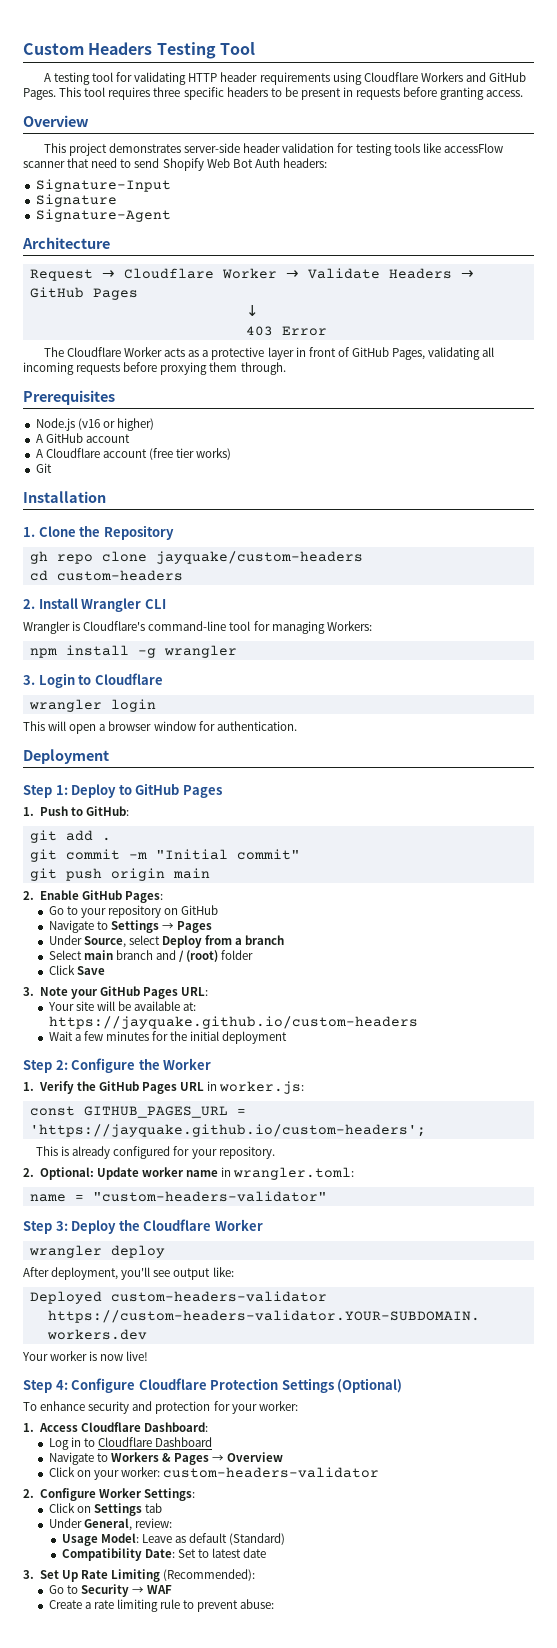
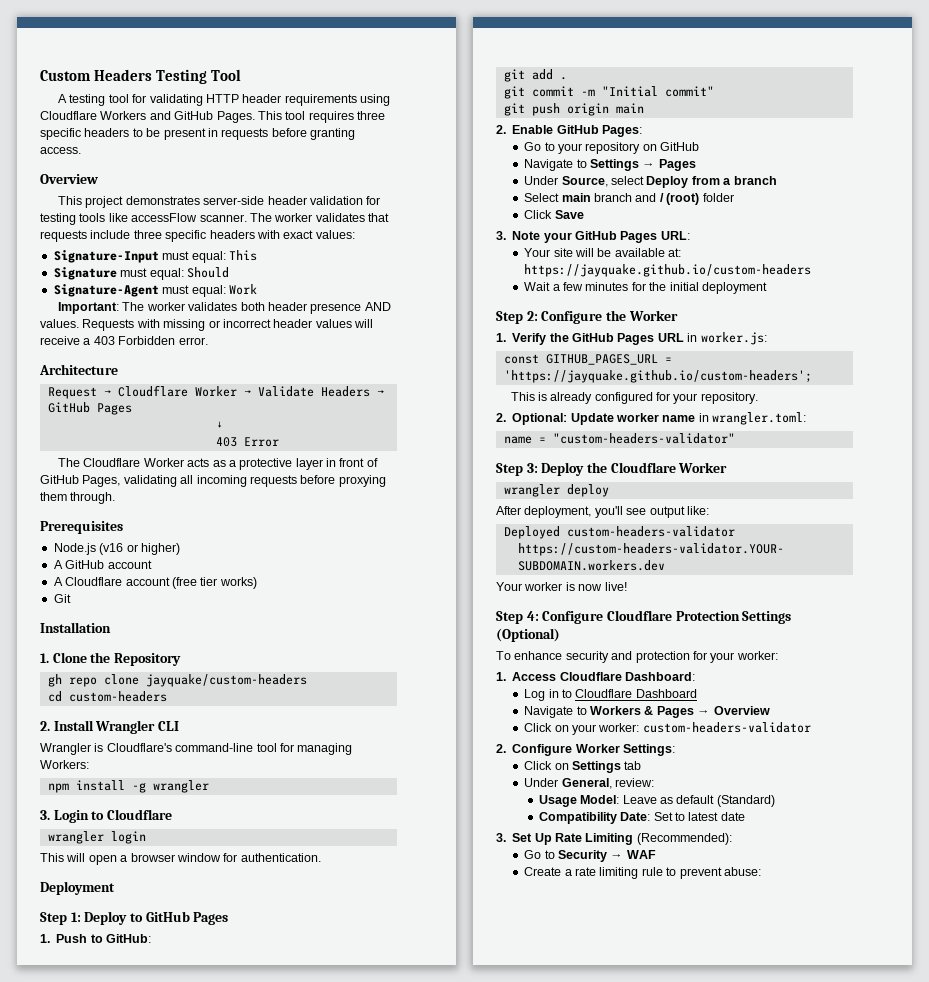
[23,158,327,171] [35,179,171,192] [35,194,117,207] [35,209,171,222] scanner that need to send Shopify Web Bot Auth headers: // Signature-Input // Signature // Signature-Agent -> [199,213,389,222] [40,230,355,242] [53,250,257,263] [53,267,229,280] [53,284,257,297] [58,302,391,314] [40,319,373,331] [40,336,208,345] scanner. The worker validates that requests include three specific headers with exact values: // Signature-Input must equal: This // Signature must equal: Should // Signature-Agent must equal: Work // Important: The worker validates both header presence AND values. Requests with missing or incorrect header values will receive a 403 Forbidden error.

